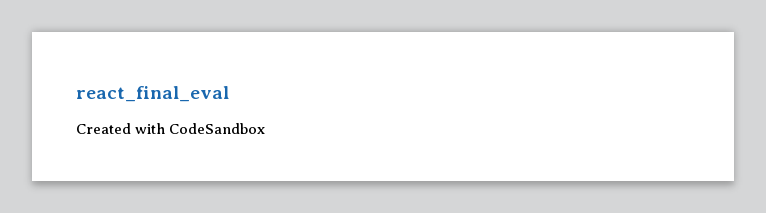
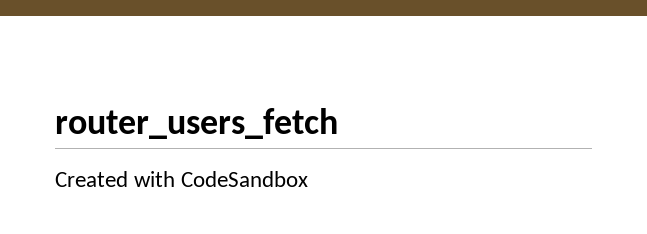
[76,86,229,102] react_final_eval -> [55,108,338,139] router_users_fetch

